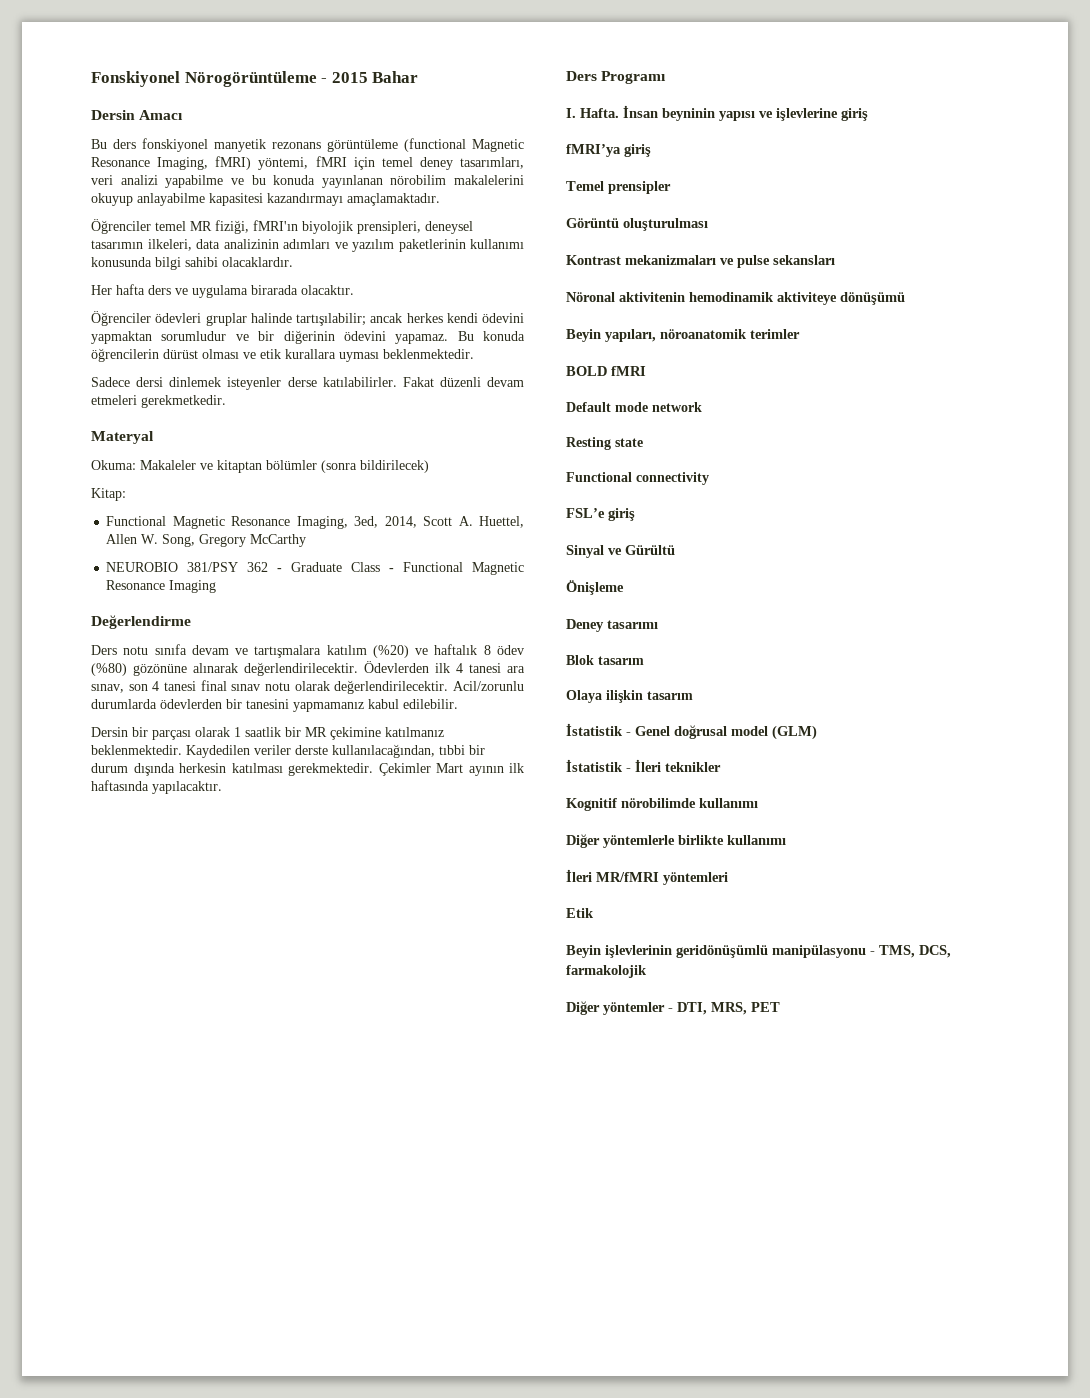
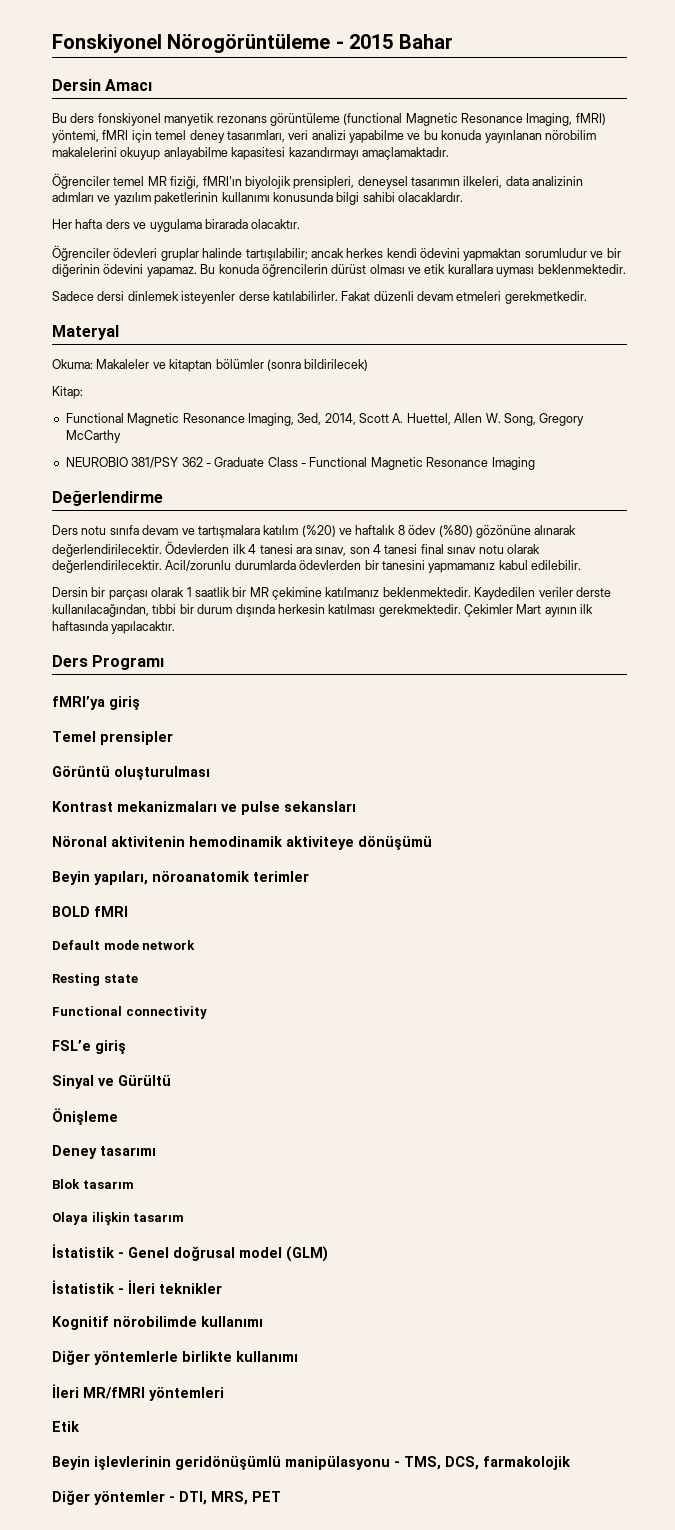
[566,105,868,121] // I. Hafta. İnsan beyninin yapısı ve işlevlerine giriş -> (165, 662) none

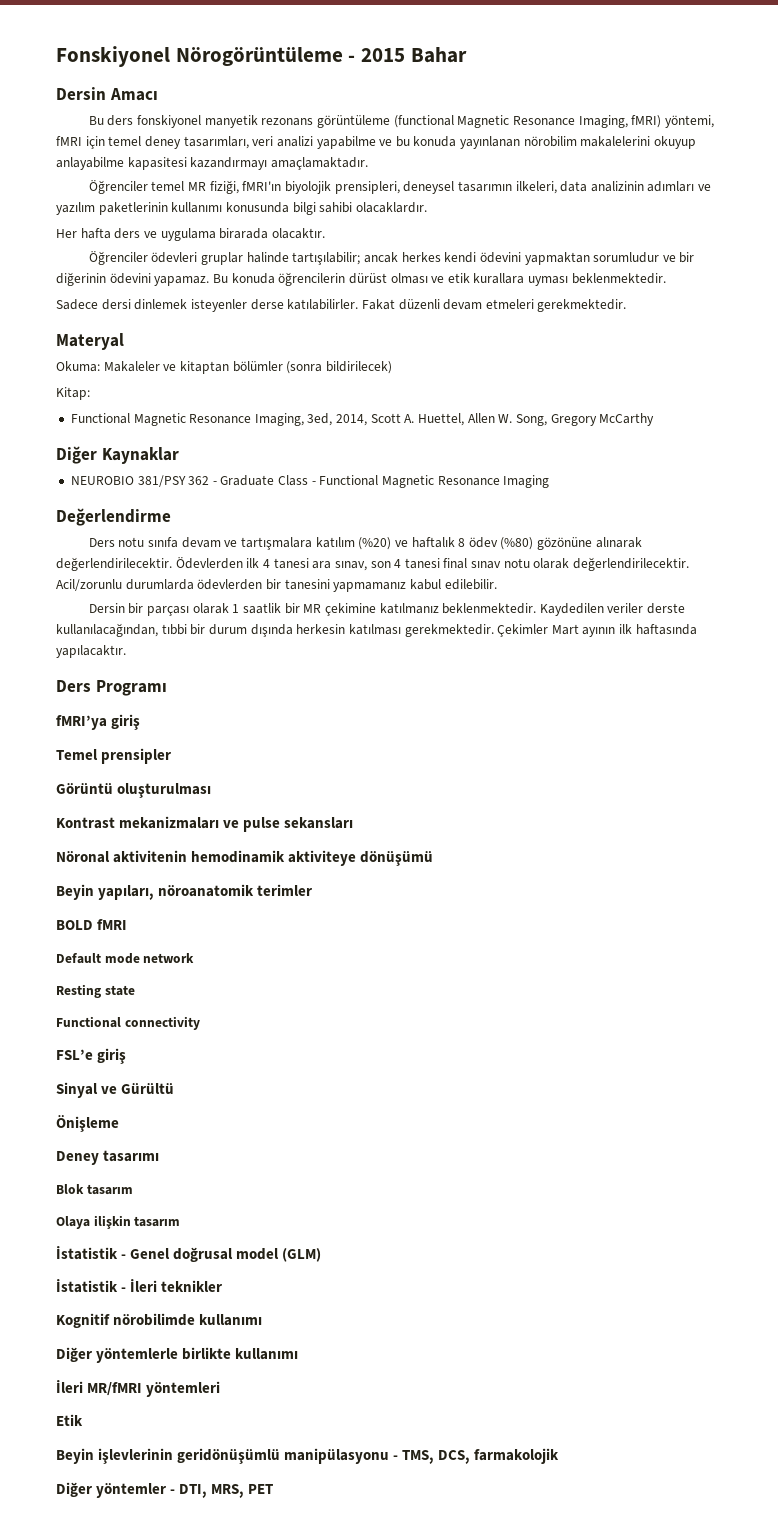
[504,291,587,304] gerekmetkedir. -> [537,299,627,312] gerekmektedir.
(121, 436) none -> [56,446,179,464] // Diğer Kaynaklar

